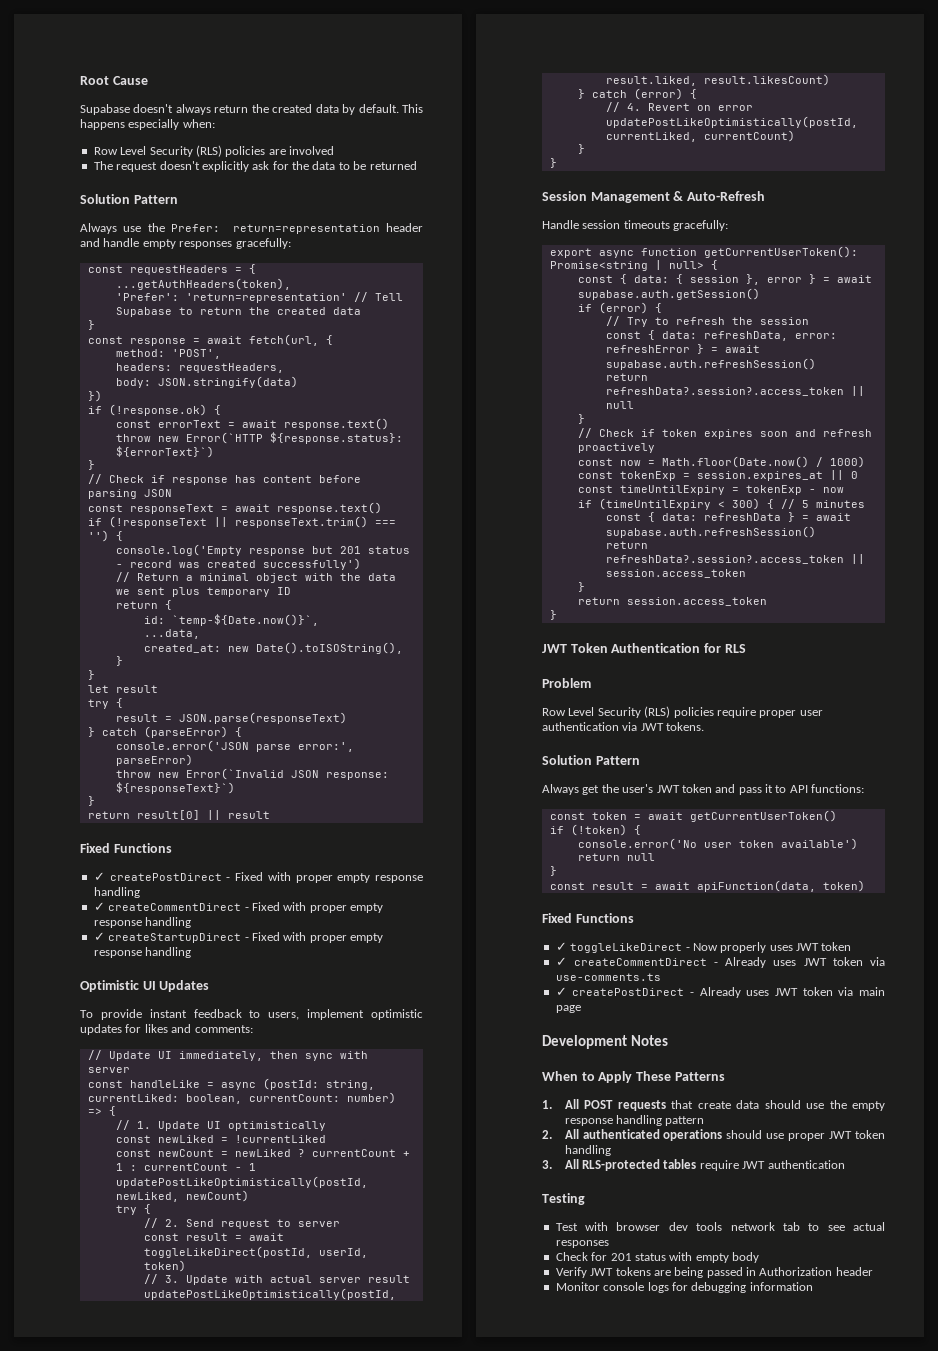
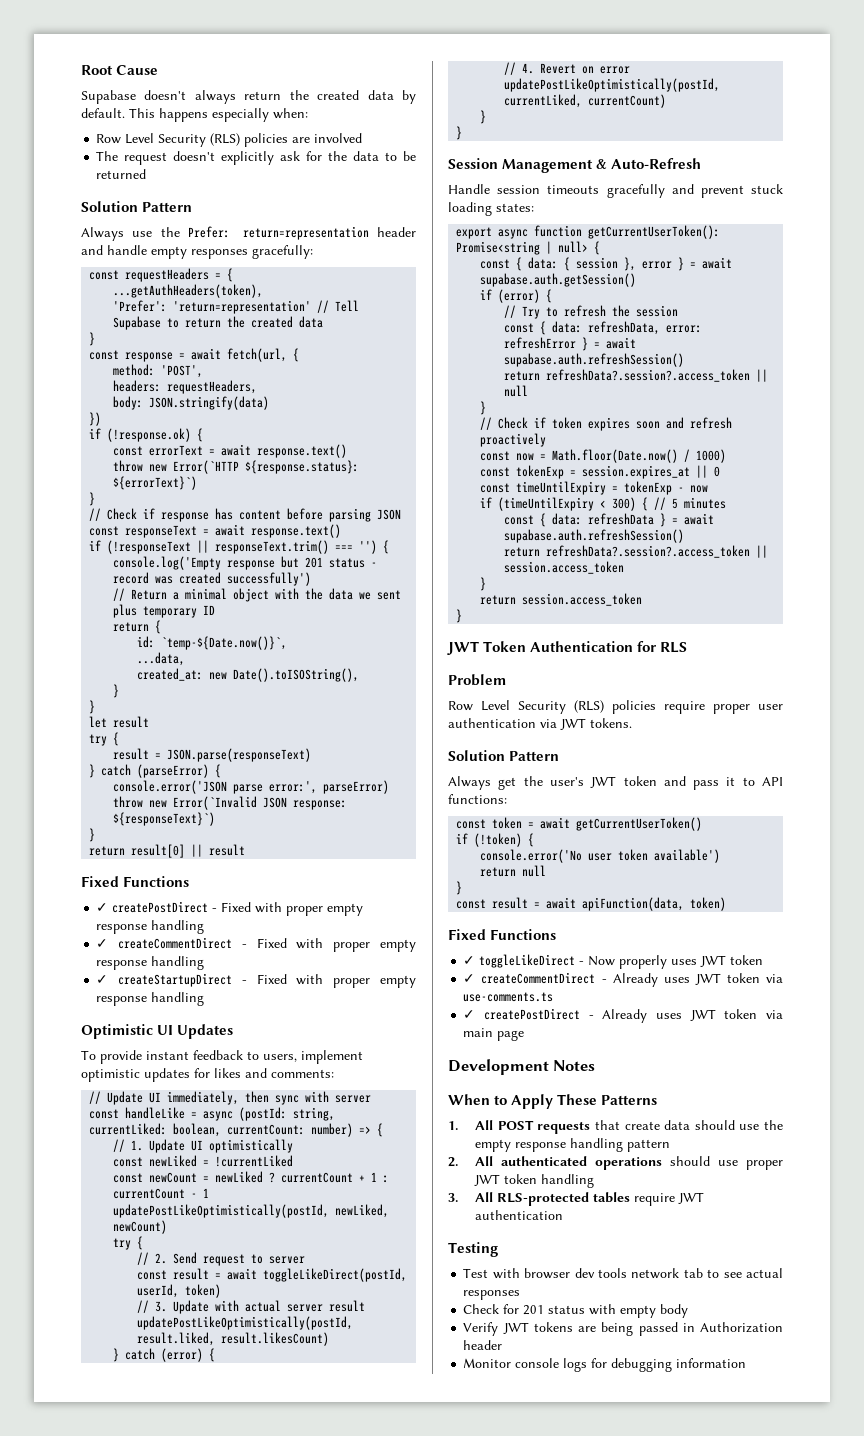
[673,220,729,231] gracefully: -> [606,184,783,198] [448,202,534,216] gracefully and prevent stuck loading states:

